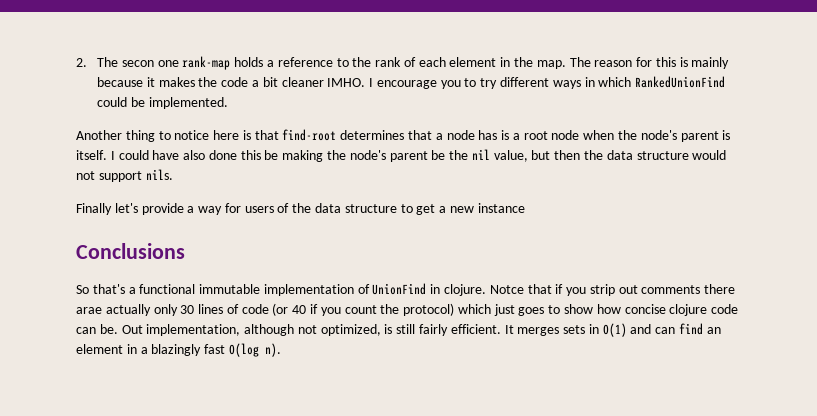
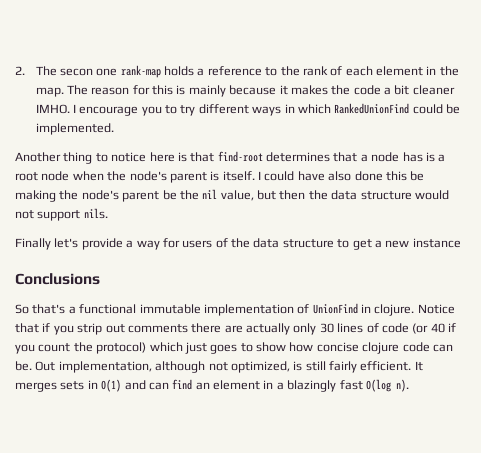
[489,285,524,294] Notce -> [417,304,455,314] Notice
[76,307,102,314] arae -> [224,325,243,333] are

